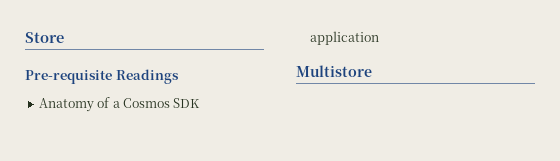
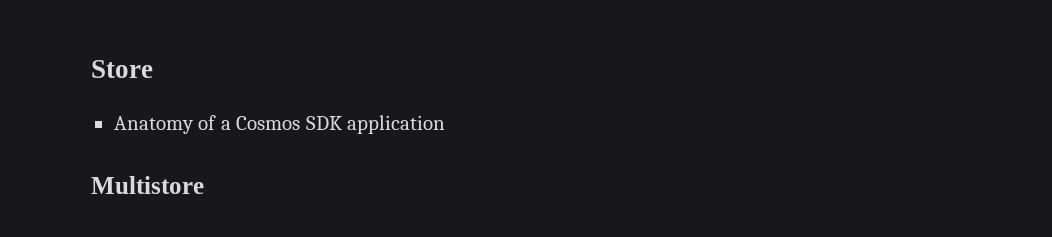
[25,69,179,84] // Pre-requisite Readings -> (153, 69) none

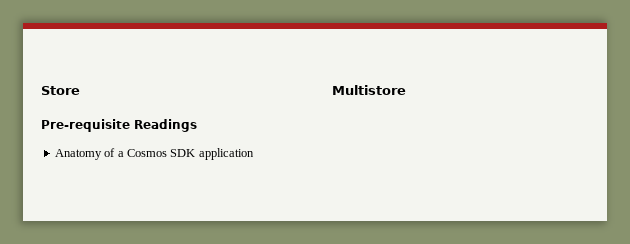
(153, 69) none -> [41,119,197,132] // Pre-requisite Readings

